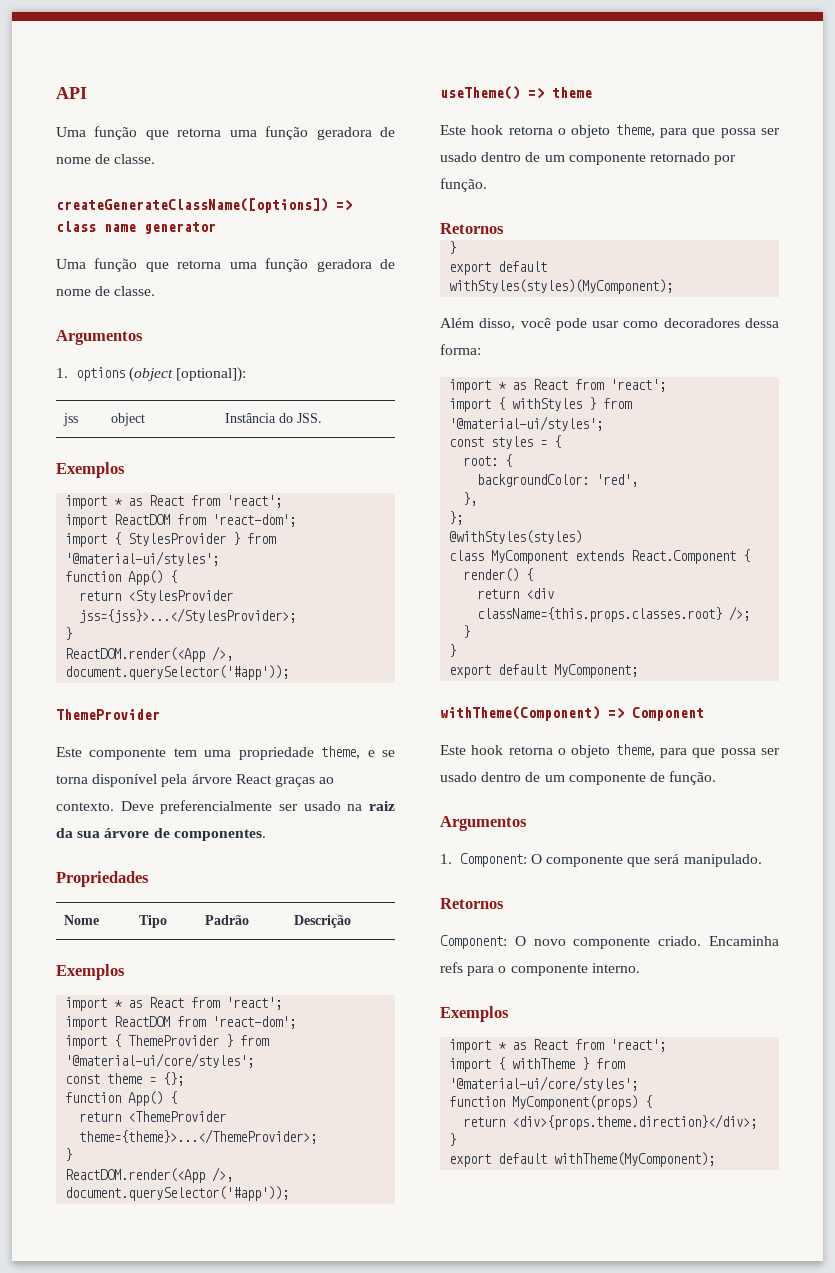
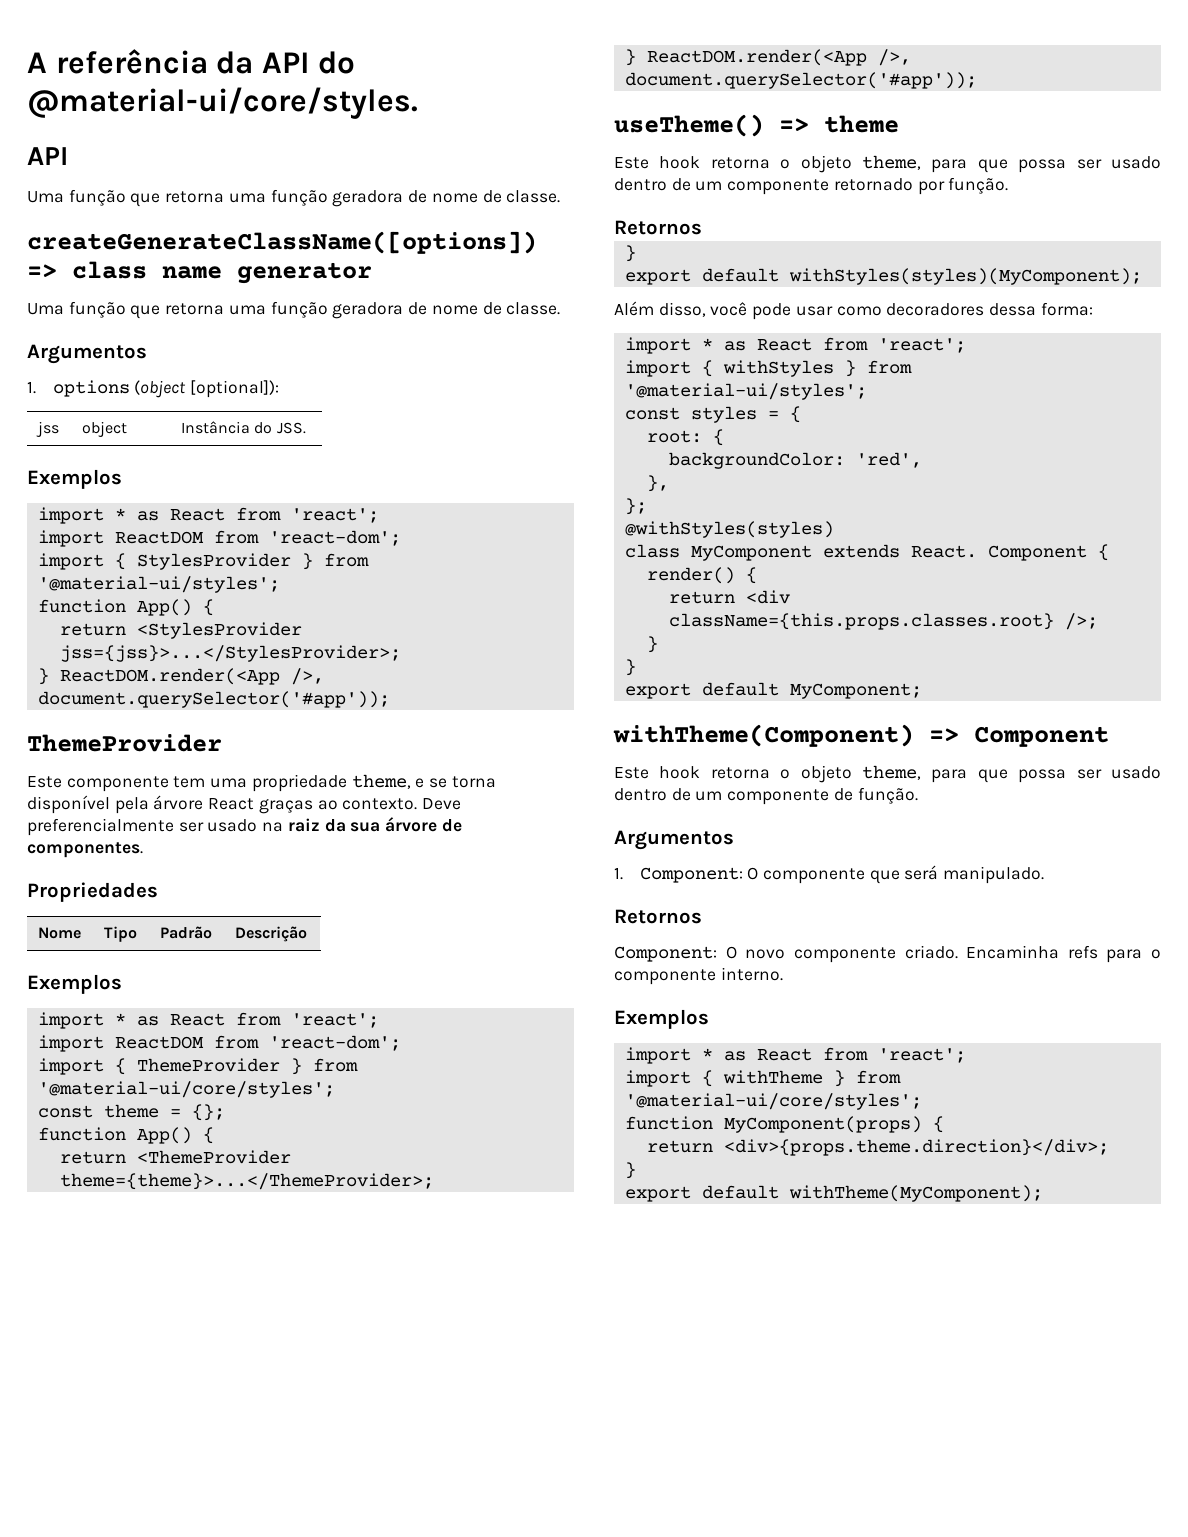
(56, 93) none -> [27,49,356,74] [27,87,418,119] A referência da API do @material-ui/core/styles. //
(73, 633) // -> (49, 676) none
(73, 1154) // -> (636, 57) none
[631,550,737,564] React.Component -> [910,545,1087,561] React. Component

